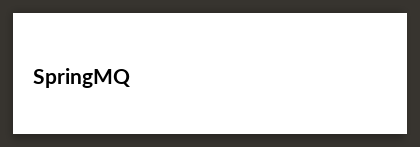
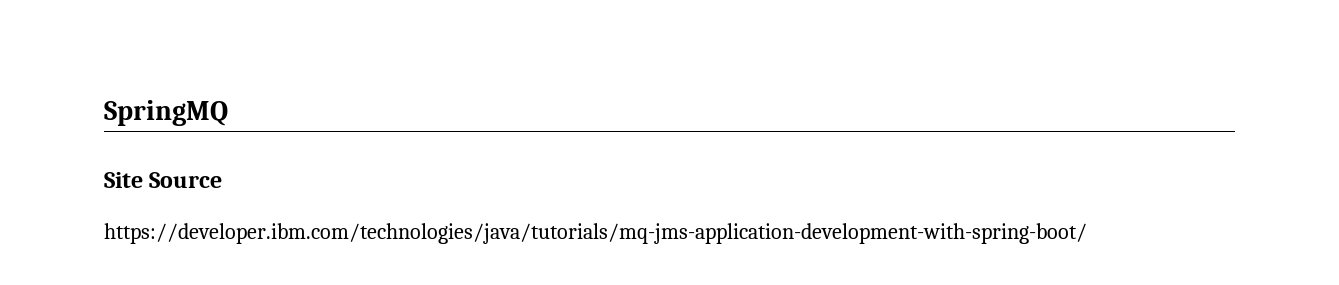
(130, 78) none -> [104,172,223,188] [104,223,1087,244] // Site Source // https://developer.ibm.com/technologies/java/tutorials/mq-jms-application-development-with-spring-boot/

